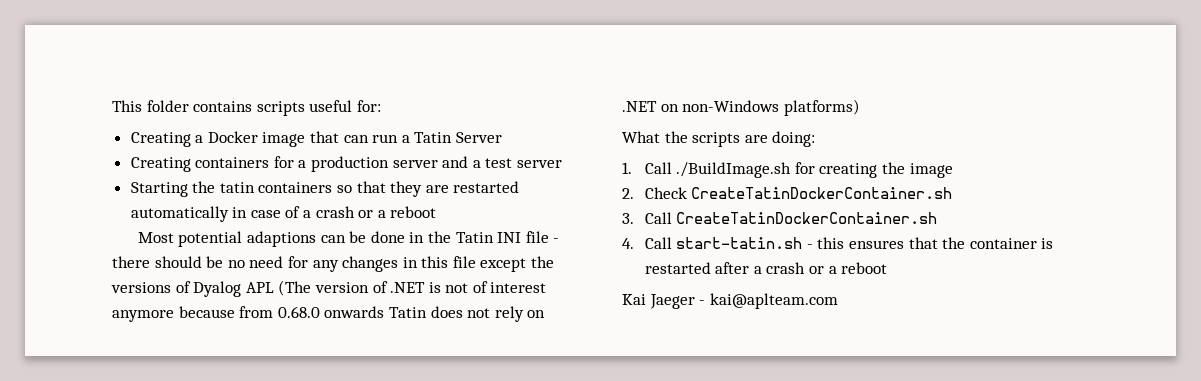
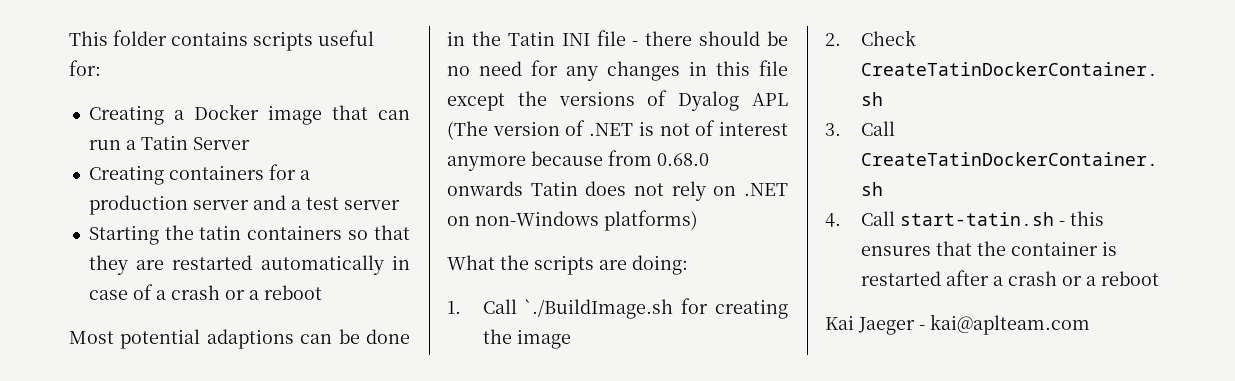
[676,162,792,178] ./BuildImage.sh -> [524,299,674,319] `./BuildImage.sh

